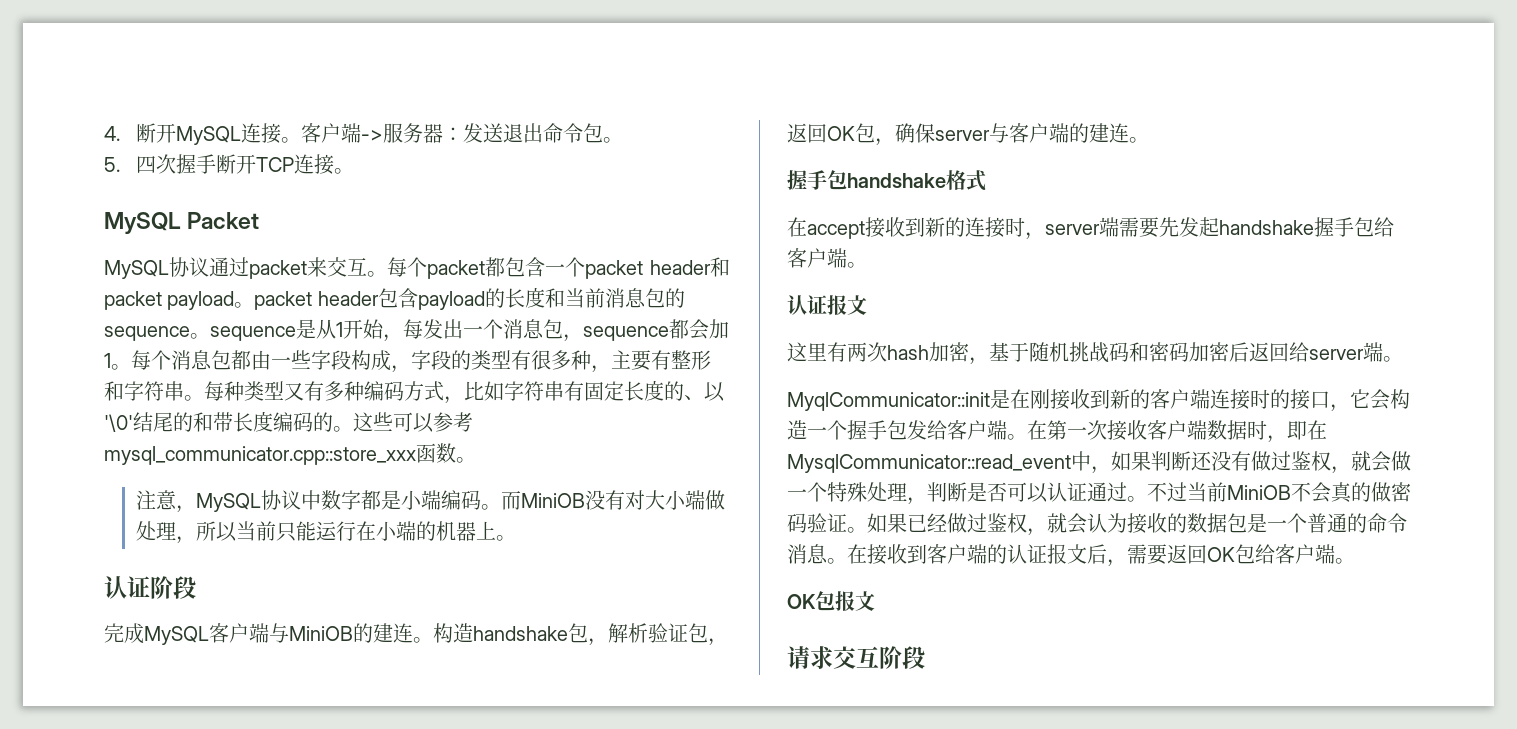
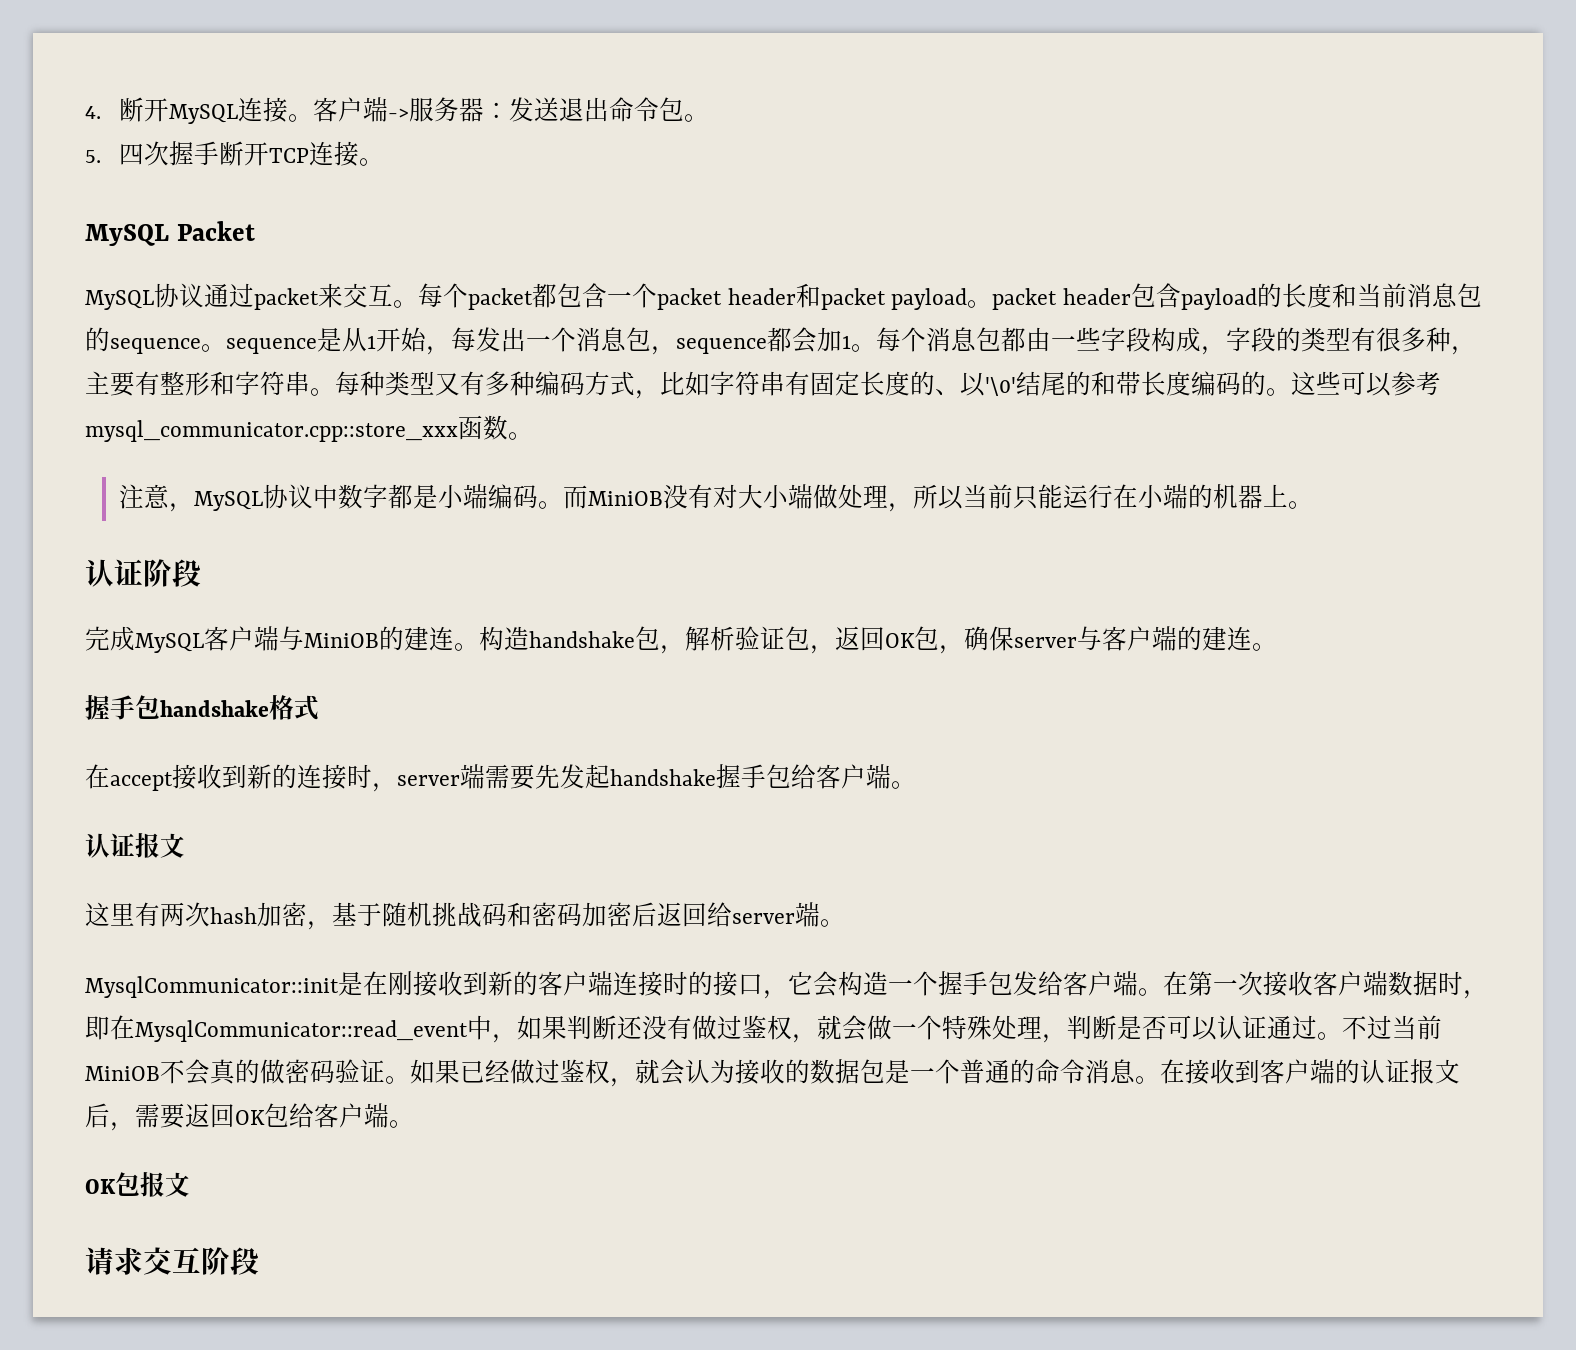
[787,392,990,411] MyqlCommunicator::init -> [85,976,339,998] MysqlCommunicator::init

